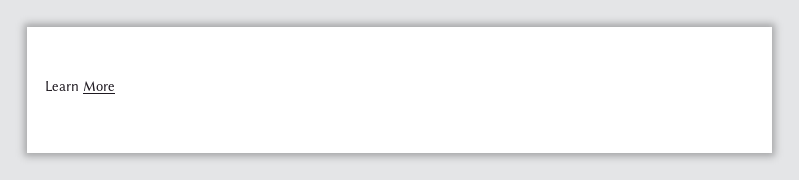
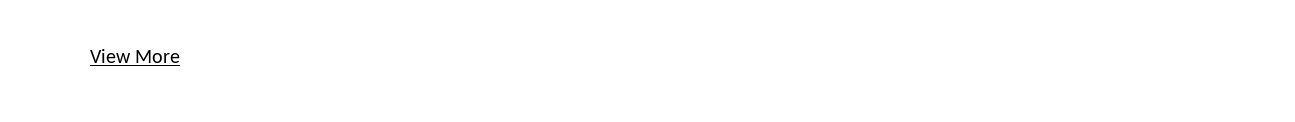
[45,81,79,92] Learn -> [90,49,131,63] View

